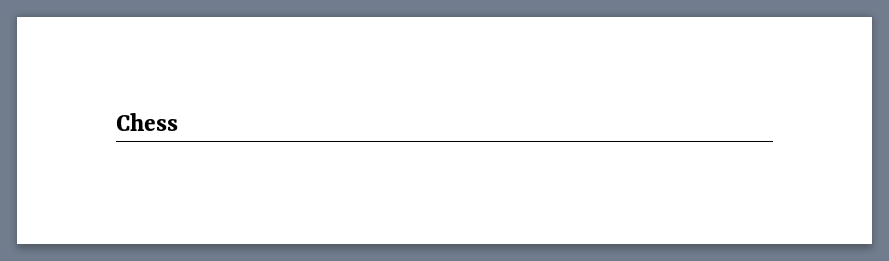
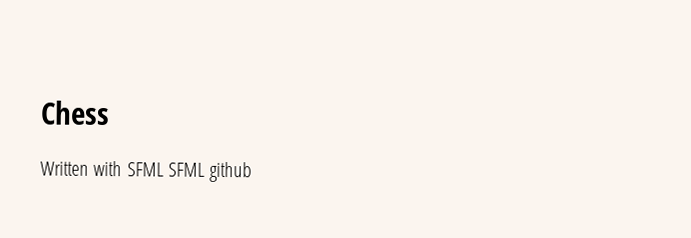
(178, 122) none -> [40,160,253,183] // Written with SFML SFML github

